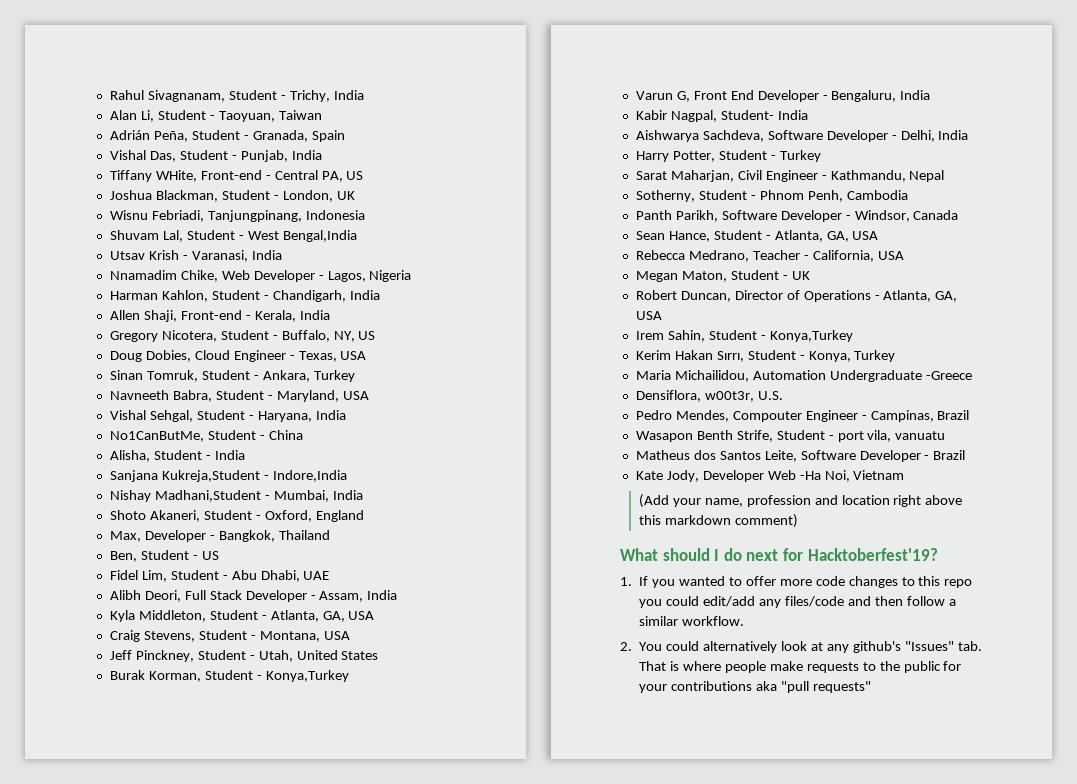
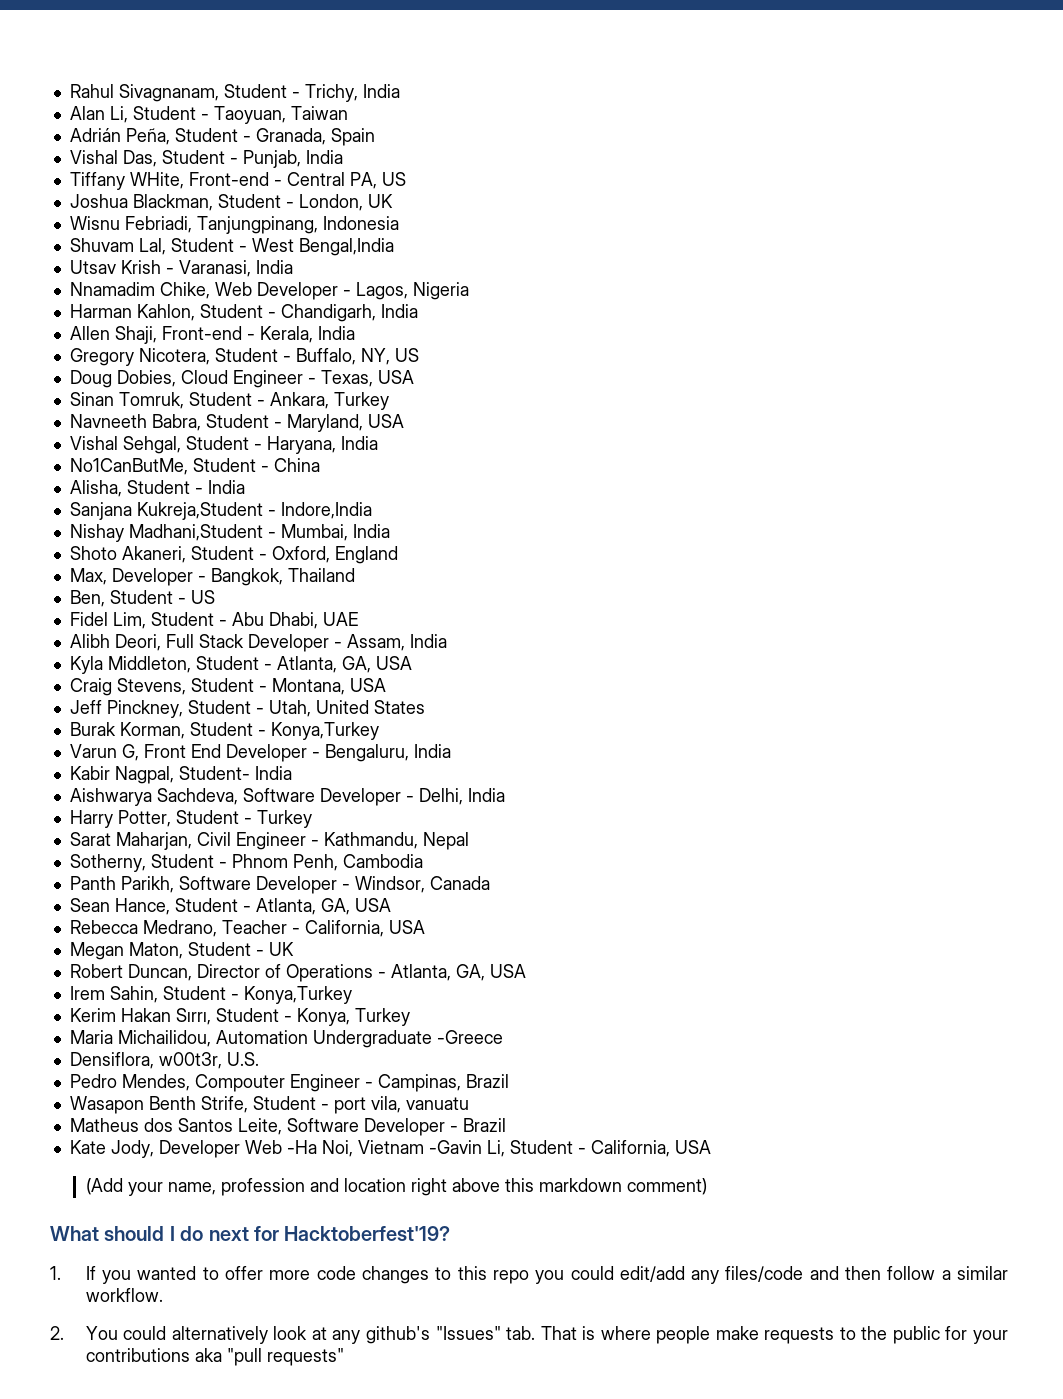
(905, 475) none -> [428,1140,711,1157] -Gavin Li, Student - California, USA

